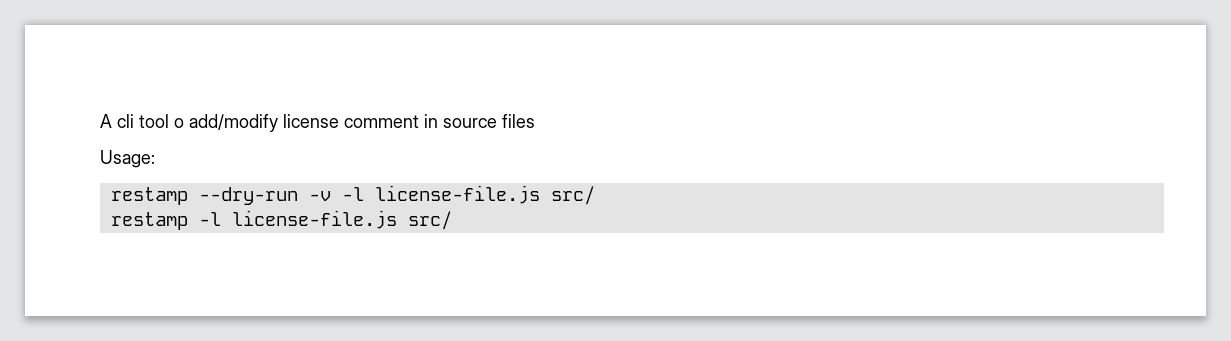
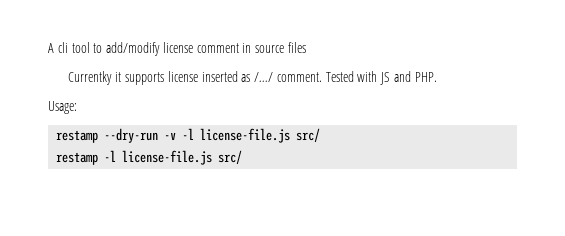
[174,118,184,128] o -> [93,43,103,53] to
(535, 121) none -> [68,71,437,85] // Currentky it supports license inserted as /.../ comment. Tested with JS and PHP.

